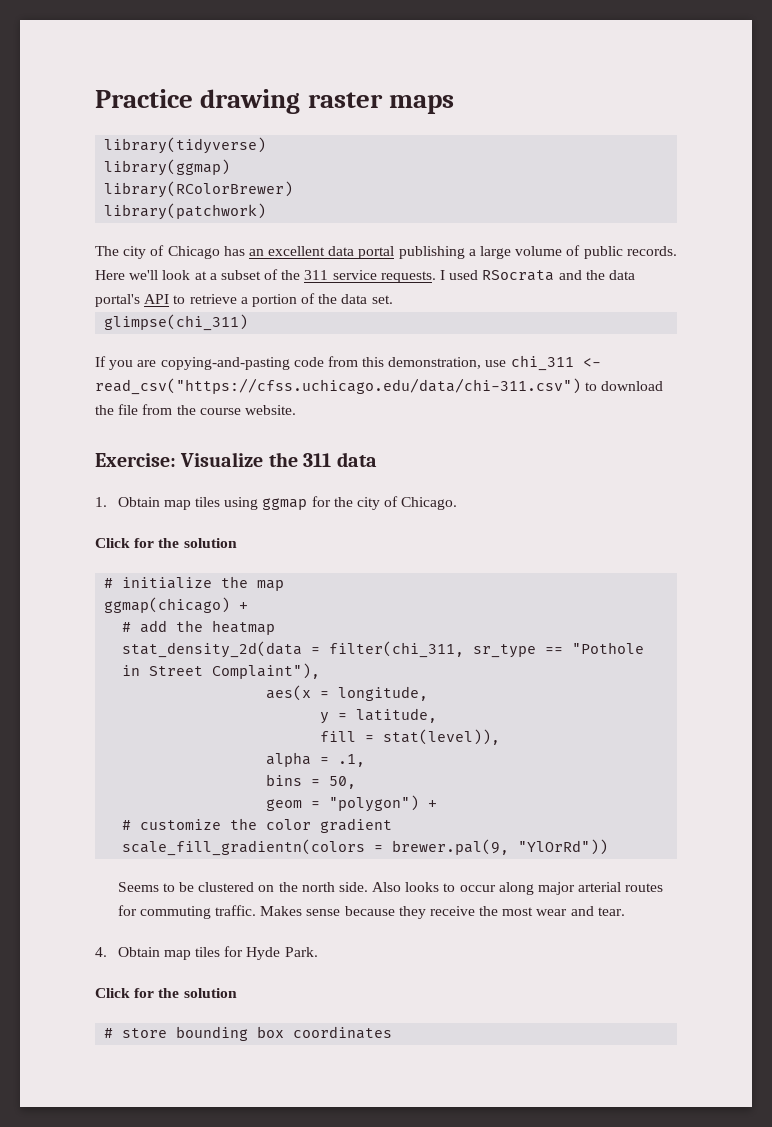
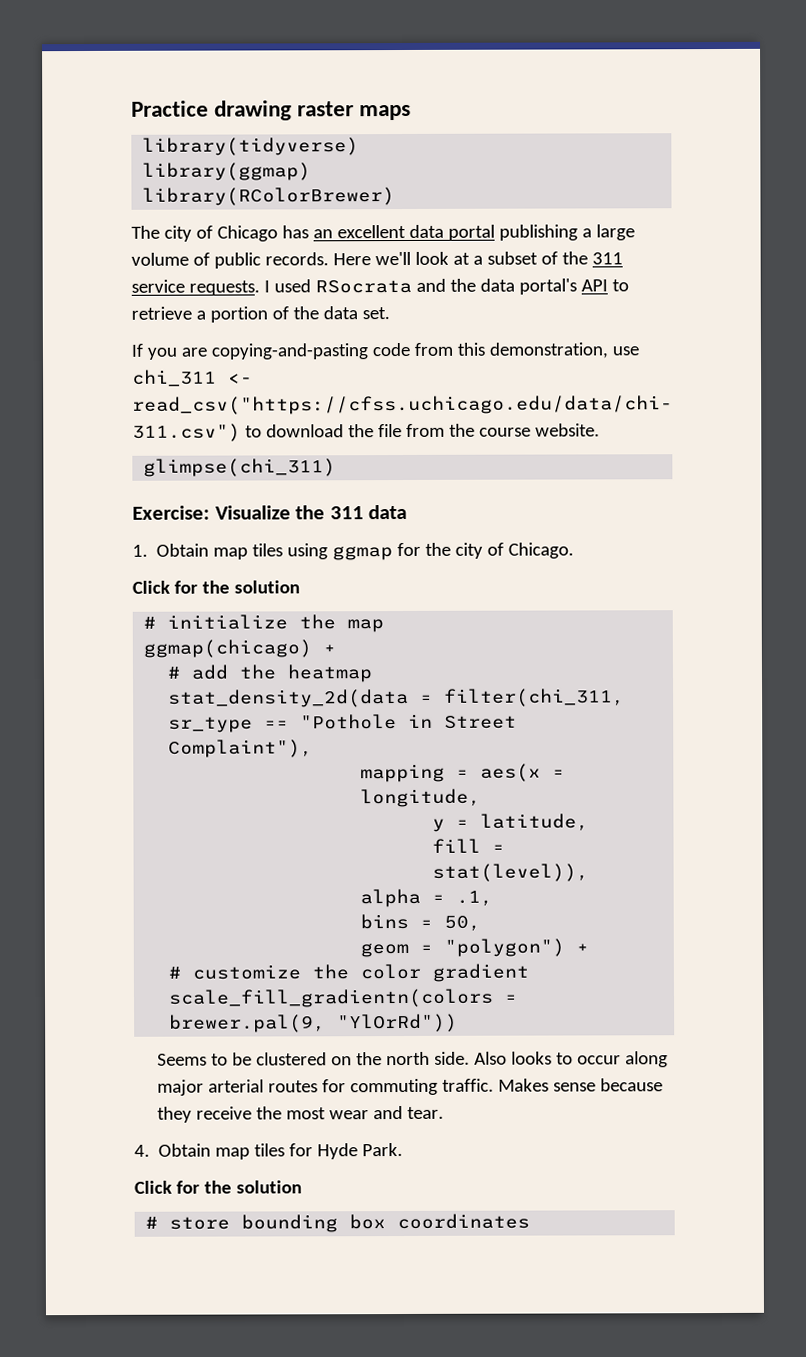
[104,203,267,220] // library(patchwork) -> (396, 196) none
[104,314,249,331] // glimpse(chi_311) -> (390, 313) none
(296, 410) none -> [143,458,337,477] // glimpse(chi_311)
(321, 671) none -> [360,763,470,783] mapping =

